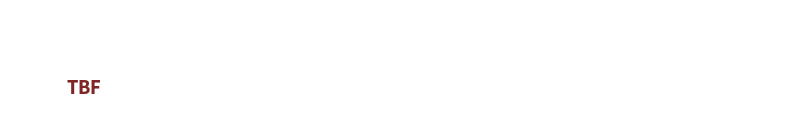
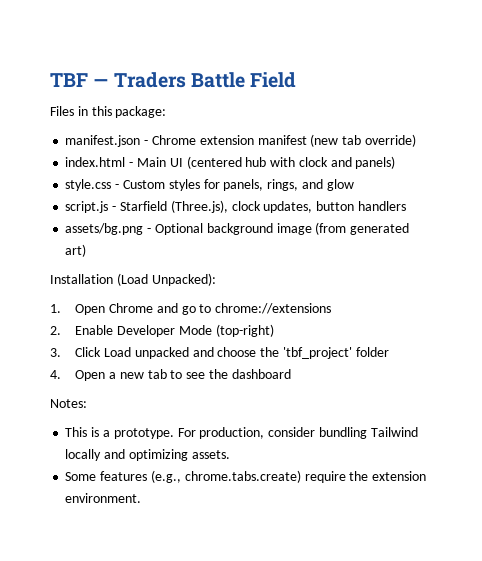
(101, 87) none -> [93,72,297,88] [50,106,167,118] [65,134,416,147] [65,156,396,169] [65,179,354,191] [65,200,406,213] [65,222,410,235] [65,244,87,257] [50,273,216,286] [50,303,332,315] [50,324,274,337] [50,347,389,359] [50,369,291,381] [50,399,87,408] [65,427,418,439] [65,449,230,461] [65,470,427,483] [65,493,142,503] — Traders Battle Field // Files in this package: // manifest.json - Chrome extension manifest (new tab override) // index.html - Main UI (centered hub with clock and panels) // style.css - Custom styles for panels, rings, and glow // script.js - Starfield (Three.js), clock updates, button handlers // assets/bg.png - Optional background image (from generated art) // Installation (Load Unpacked): // 1. Open Chrome and go to chrome://extensions // 2. Enable Developer Mode (top-right) // 3. Click Load unpacked and choose the 'tbf_project' folder // 4. Open a new tab to see the dashboard // Notes: // This is a prototype. For production, consider bundling Tailwind locally and optimizing assets. // Some features (e.g., chrome.tabs.create) require the extension environment.

